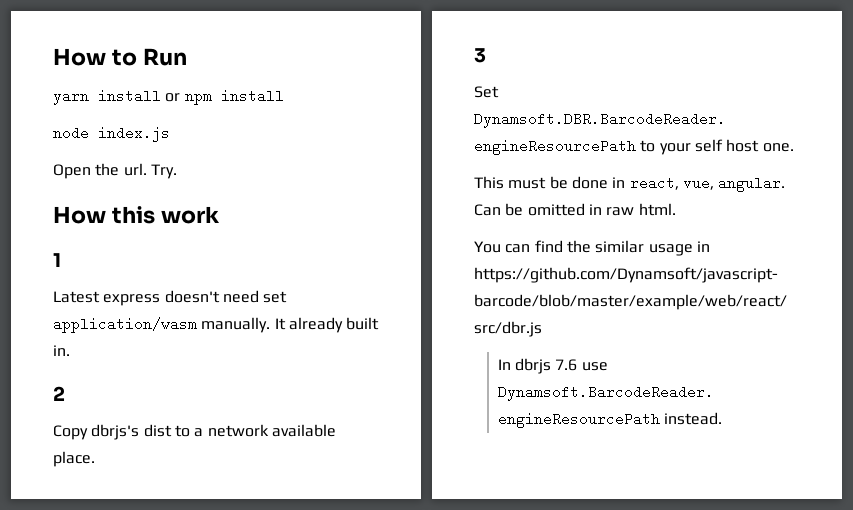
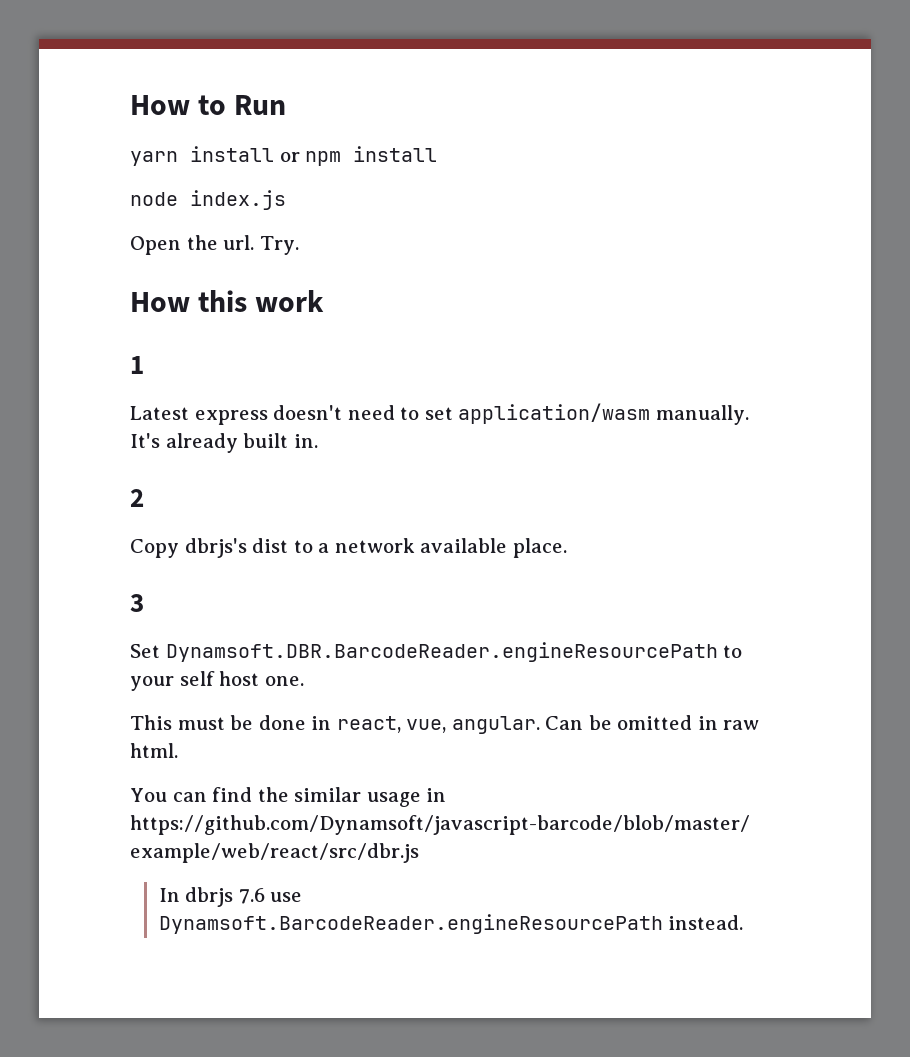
(259, 296) none -> [400,407,420,420] to
[274,318,286,330] It -> [130,433,160,448] It's

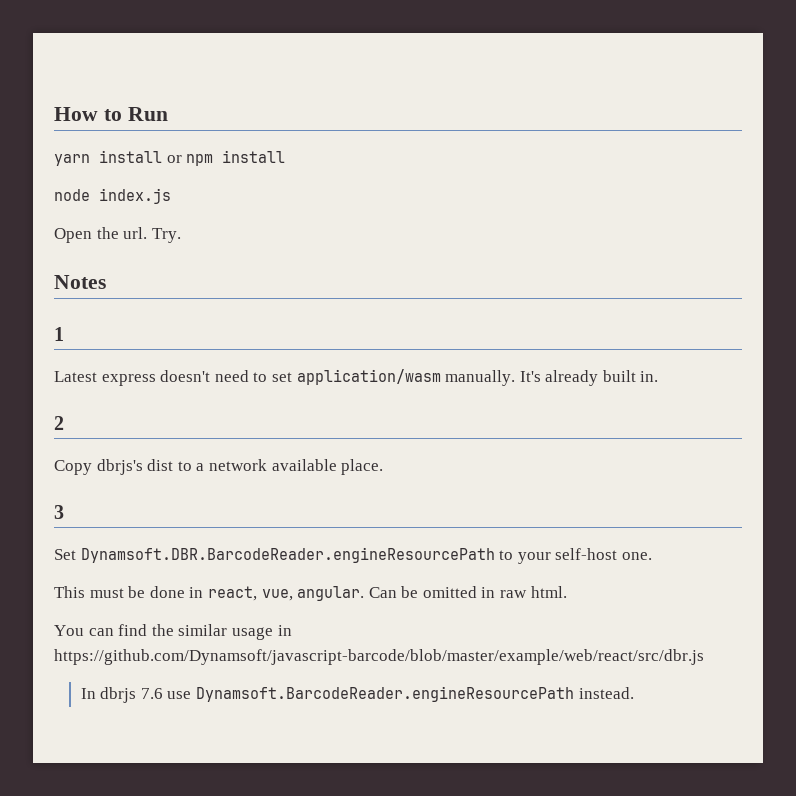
[130,290,325,312] How this work -> [54,275,106,289] Notes
[179,671,260,686] self host -> [555,548,618,560] self-host

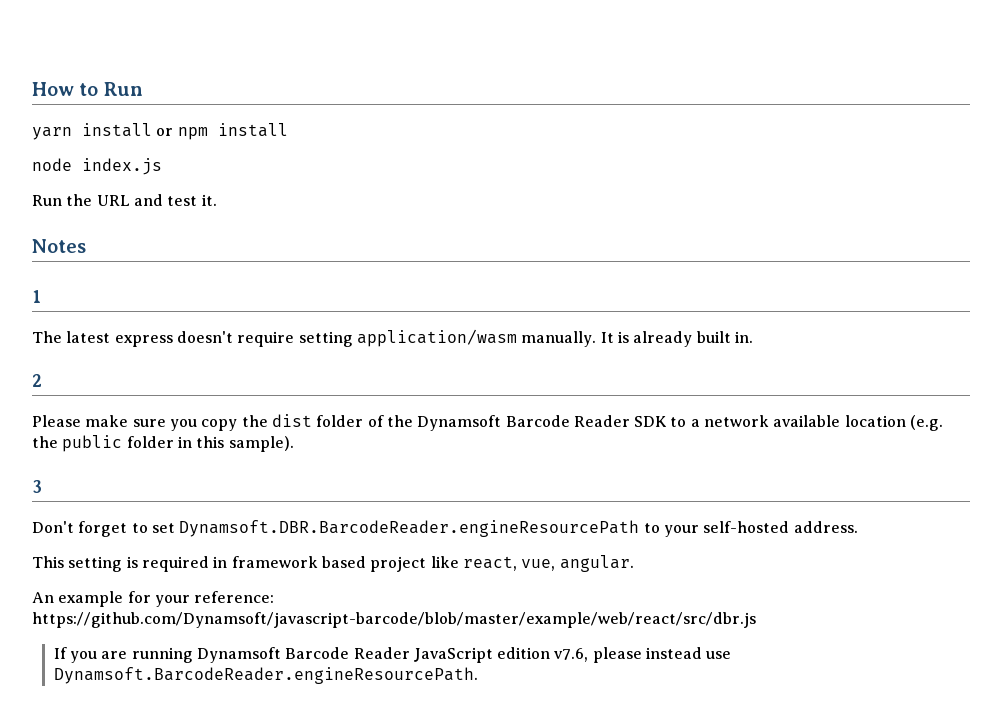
[54,227,181,243] [54,275,106,289] [54,327,64,341] [54,369,659,386] [54,416,64,430] [54,459,384,475] [54,505,64,519] [54,549,76,560] Open the url. Try. // Notes // 1 // Latest express doesn't need to set application/wasm manually. It's already built in. // 2 // Copy dbrjs's dist to a network available place. // 3 // Set -> [32,194,217,206] [32,239,86,253] [32,290,41,303] [32,329,753,347] [32,374,42,387] [32,414,944,431] [32,435,294,452] [32,480,42,493] [32,521,175,537] Run the URL and test it. // Notes // 1 // The latest express doesn't require setting application/wasm manually. It is already built in. // 2 // Please make sure you copy the dist folder of the Dynamsoft Barcode Reader SDK to a network available location (e.g. the public folder in this sample). // 3 // Don't forget to set
[555,548,652,560] self-host one. -> [703,521,858,533] self-hosted address.
[89,586,567,601] [54,624,292,640] [54,649,704,665] [80,686,634,703] must be done in react, vue, angular. Can be omitted in raw html. // You can find the similar usage in https://github.com/Dynamsoft/javascript-barcode/blob/master/example/web/react/src/dbr.js // In dbrjs 7.6 use Dynamsoft.BarcodeReader.engineResourcePath instead. -> [68,555,634,572] [32,591,275,607] [32,612,756,628] [53,647,732,663] [53,667,478,684] setting is required in framework based project like react, vue, angular. // An example for your reference: https://github.com/Dynamsoft/javascript-barcode/blob/master/example/web/react/src/dbr.js // If you are running Dynamsoft Barcode Reader JavaScript edition v7.6, please instead use Dynamsoft.BarcodeReader.engineResourcePath.

